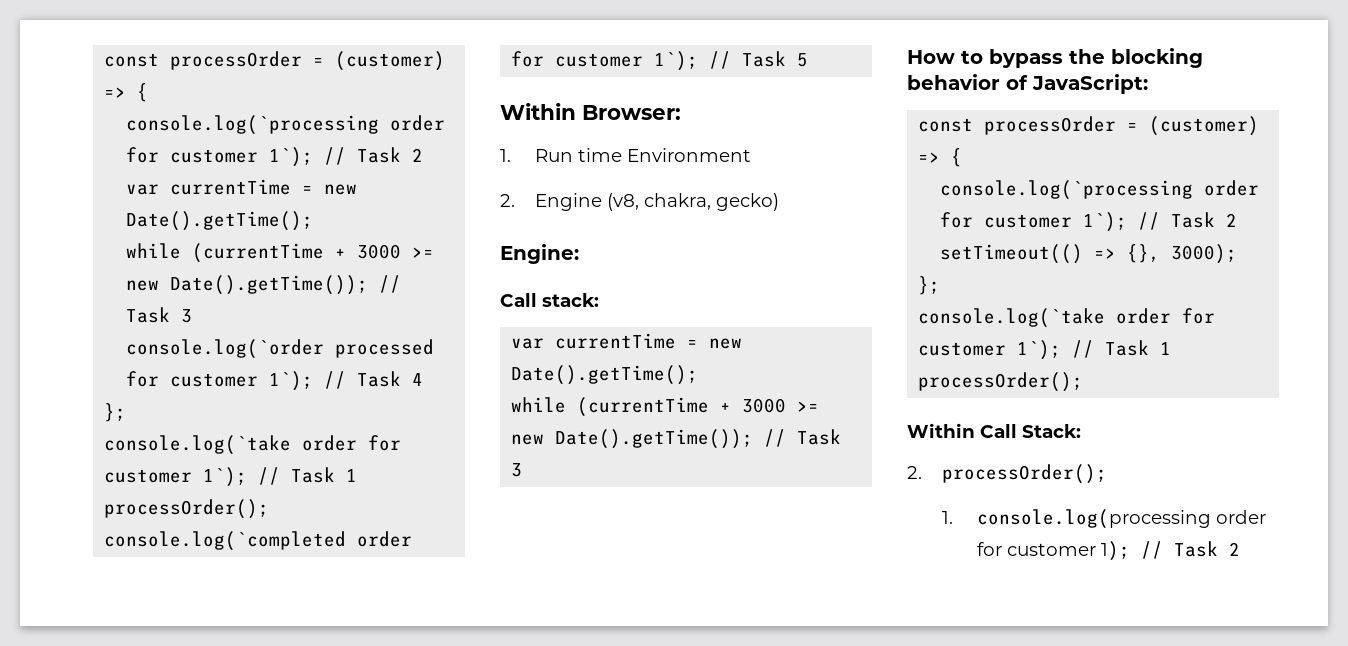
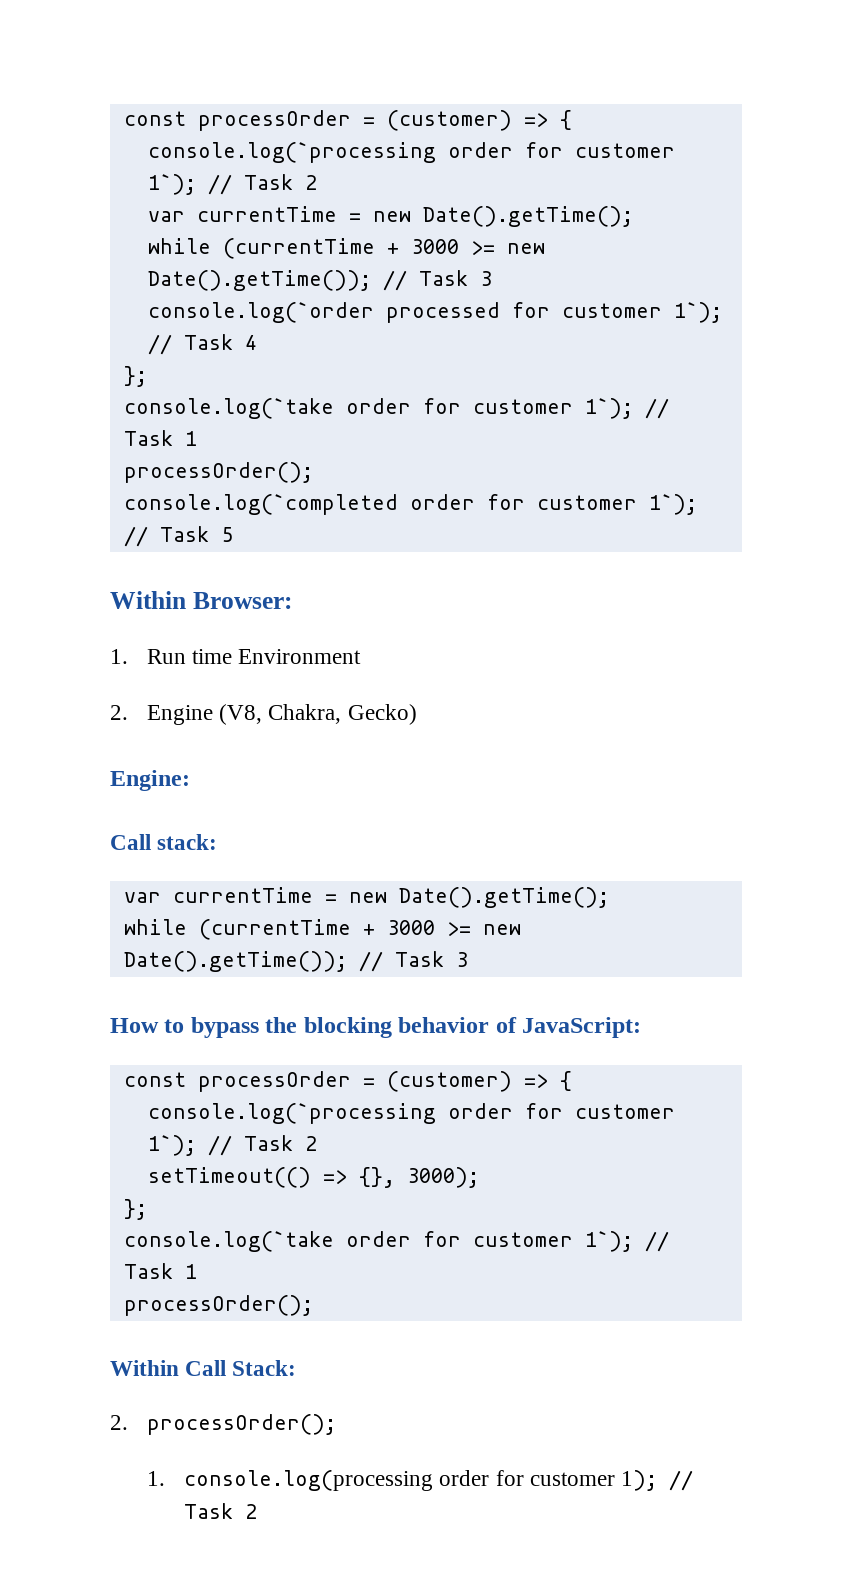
[606,193,779,211] (v8, chakra, gecko) -> [219,704,417,725] (V8, Chakra, Gecko)

